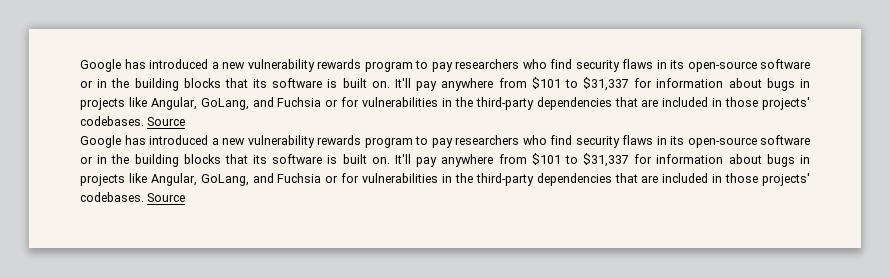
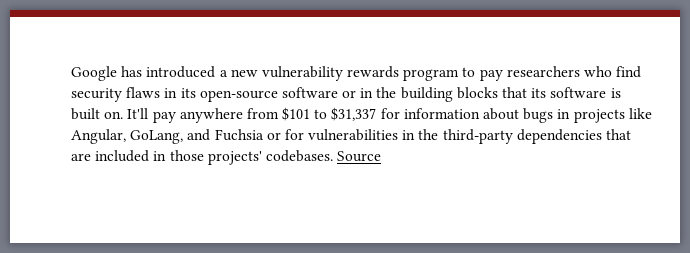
[80,135,810,148] [80,153,810,167] [80,173,811,186] [80,192,186,202] // Google has introduced a new vulnerability rewards program to pay researchers who find security flaws in its open-source software or in the building blocks that its software is built on. It'll pay anywhere from $101 to $31,337 for information about bugs in projects like Angular, GoLang, and Fuchsia or for vulnerabilities in the third-party dependencies that are included in those projects' codebases. Source -> (382, 156) none

